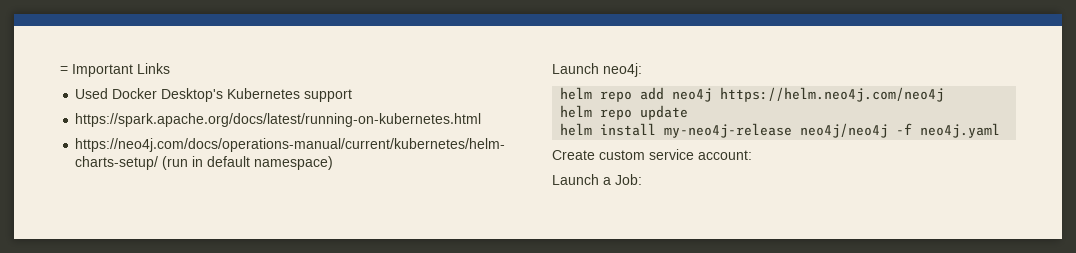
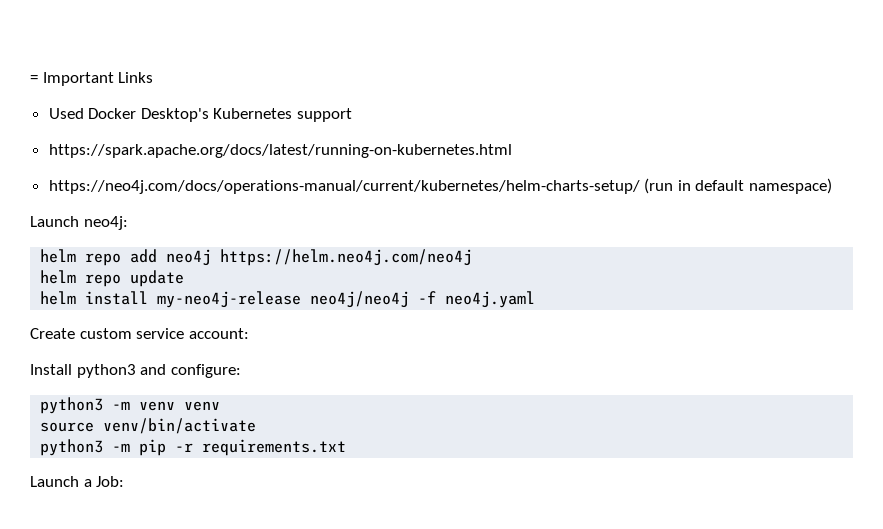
(752, 155) none -> [30,364,241,378] [40,397,221,414] [40,418,257,434] [40,439,347,456] // Install python3 and configure: // python3 -m venv venv // source venv/bin/activate // python3 -m pip -r requirements.txt

